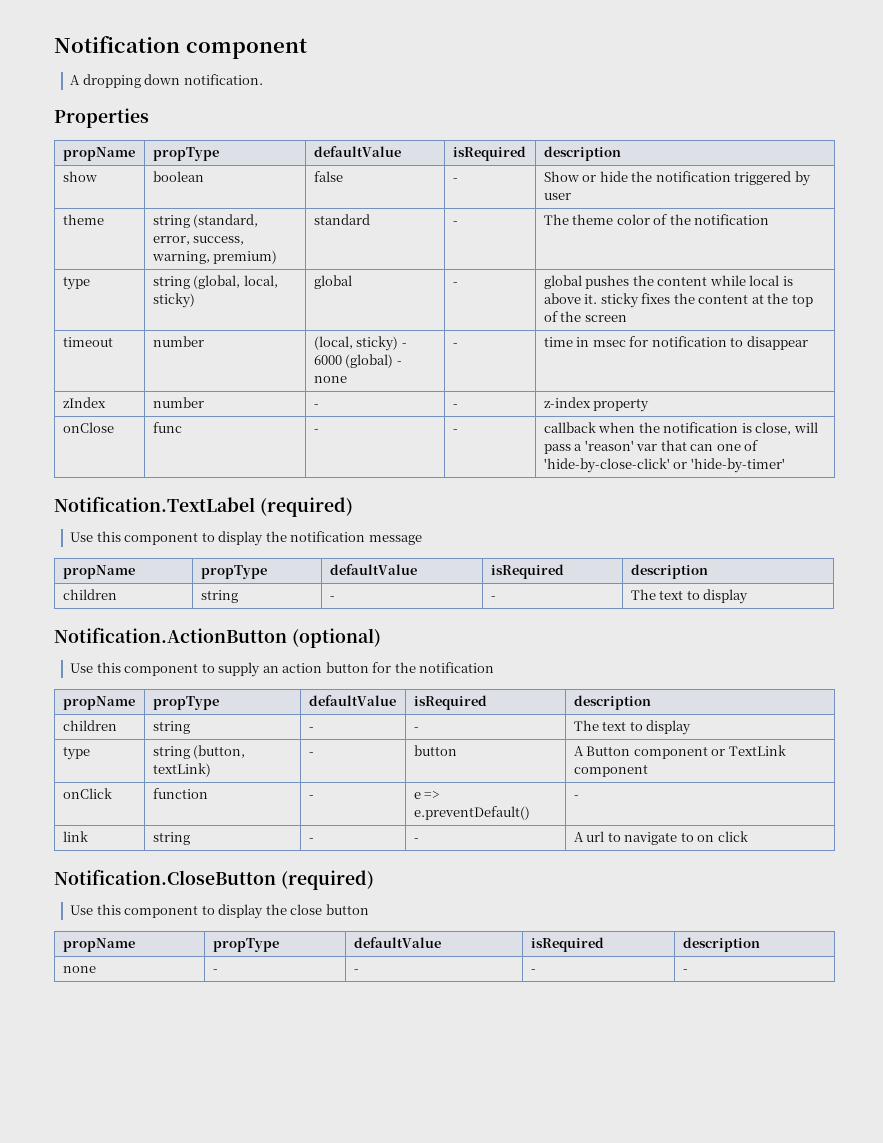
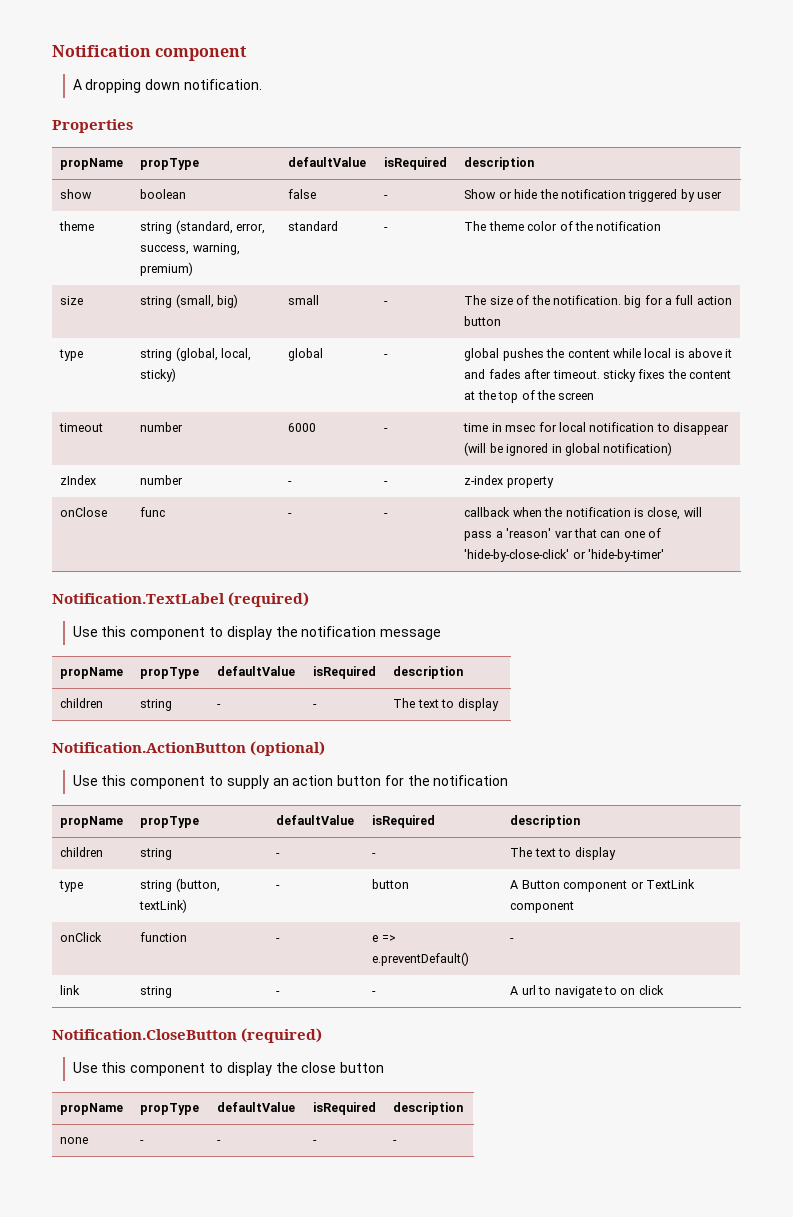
(770, 219) none -> [60,296,84,305] [140,294,239,308] [288,295,320,305] [384,301,389,305] [464,295,732,308] [464,316,502,326] // size | string (small, big) | small | - | The size of the notification. big for a full action button
[584,294,598,304] it. -> [725,349,733,358] [464,369,600,379] it and fades after timeout.
[313,336,407,351] [313,354,402,368] [313,376,347,383] (local, sticky) - 6000 (global) - none -> [288,423,317,432] 6000
(649, 341) none -> [558,422,586,432] local
(808, 343) none -> [464,442,673,456] (will be ignored in global notification)

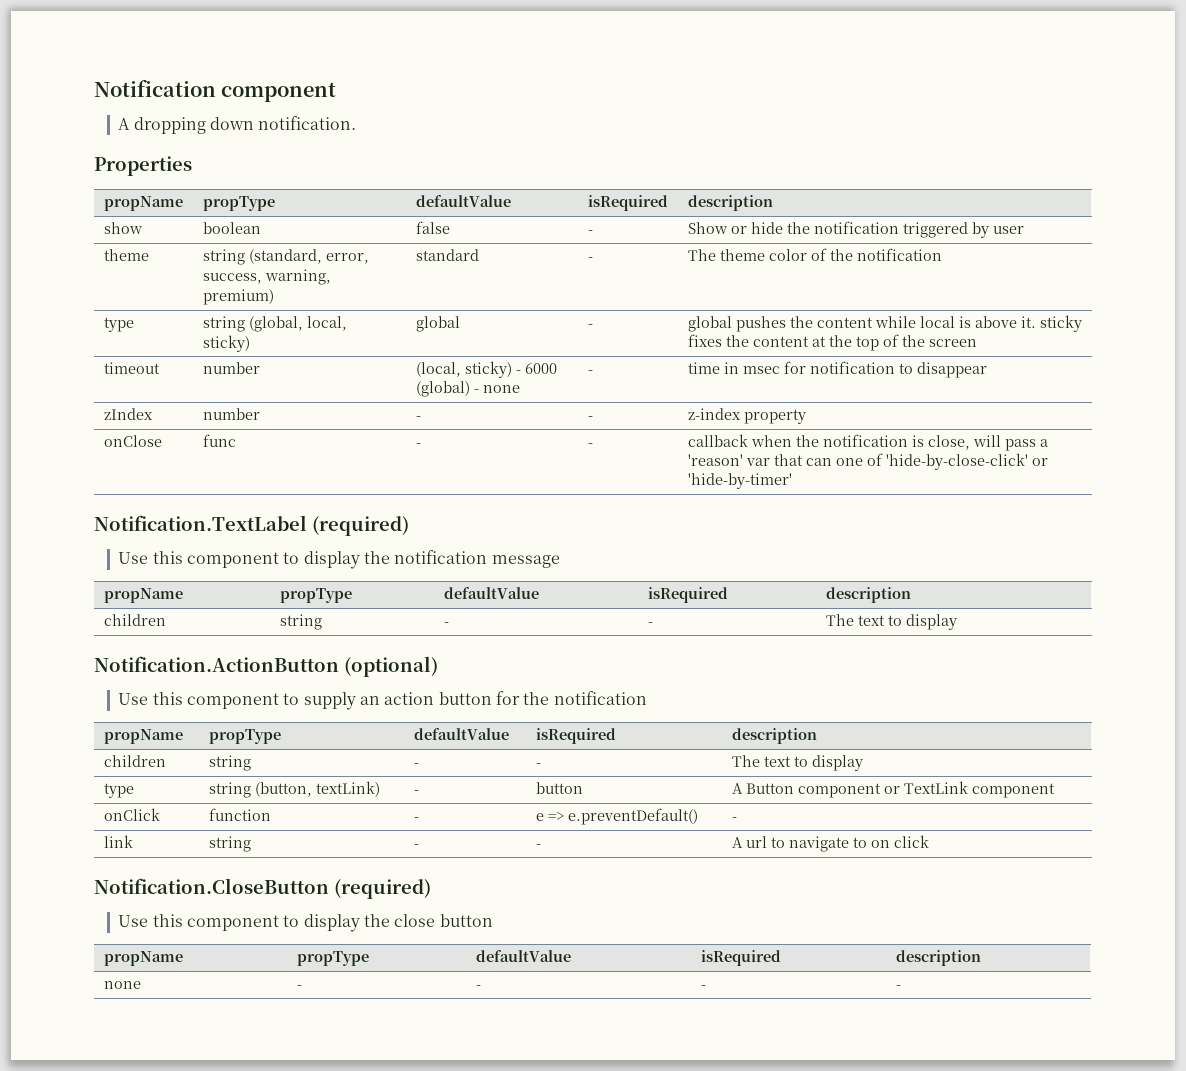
[60,296,84,305] [140,294,239,308] [288,295,320,305] [384,301,389,305] [464,295,732,308] [464,316,502,326] // size | string (small, big) | small | - | The size of the notification. big for a full action button -> (942, 254) none
[725,349,733,358] [464,369,600,379] it and fades after timeout. -> [1020,316,1036,328] it.
[288,423,317,432] 6000 -> [415,361,557,378] [415,381,520,397] (local, sticky) - 6000 (global) - none
[558,422,586,432] local -> (806, 367) none
[464,442,673,456] (will be ignored in global notification) -> (987, 370) none

